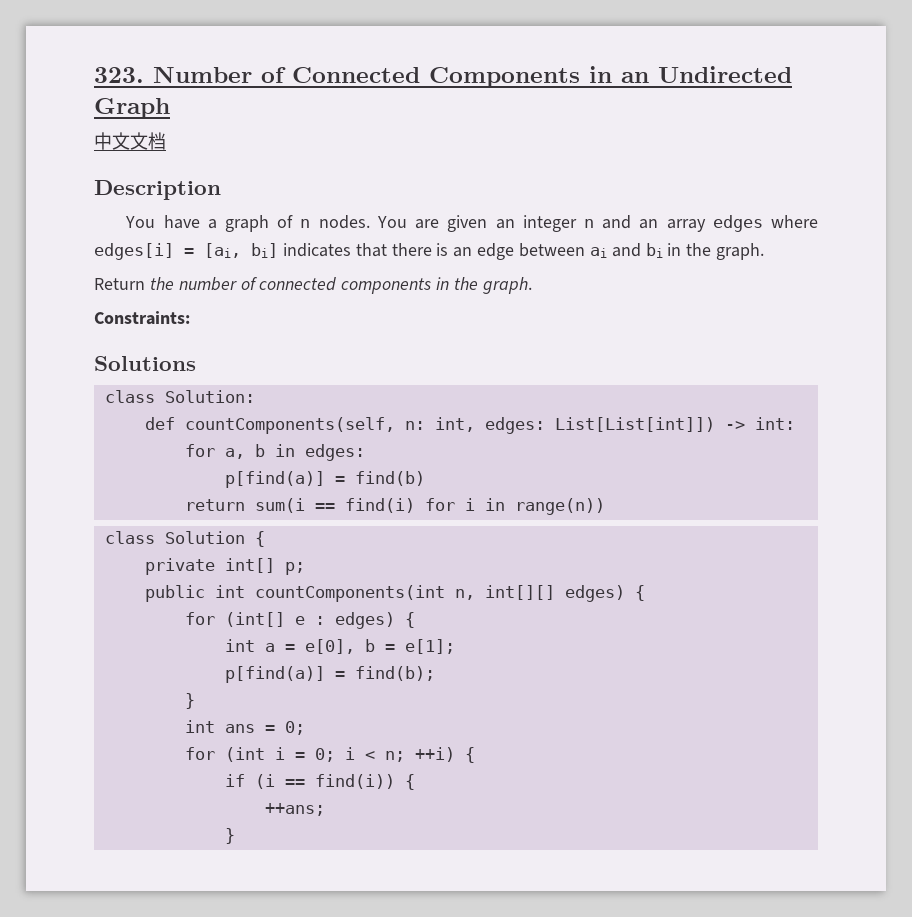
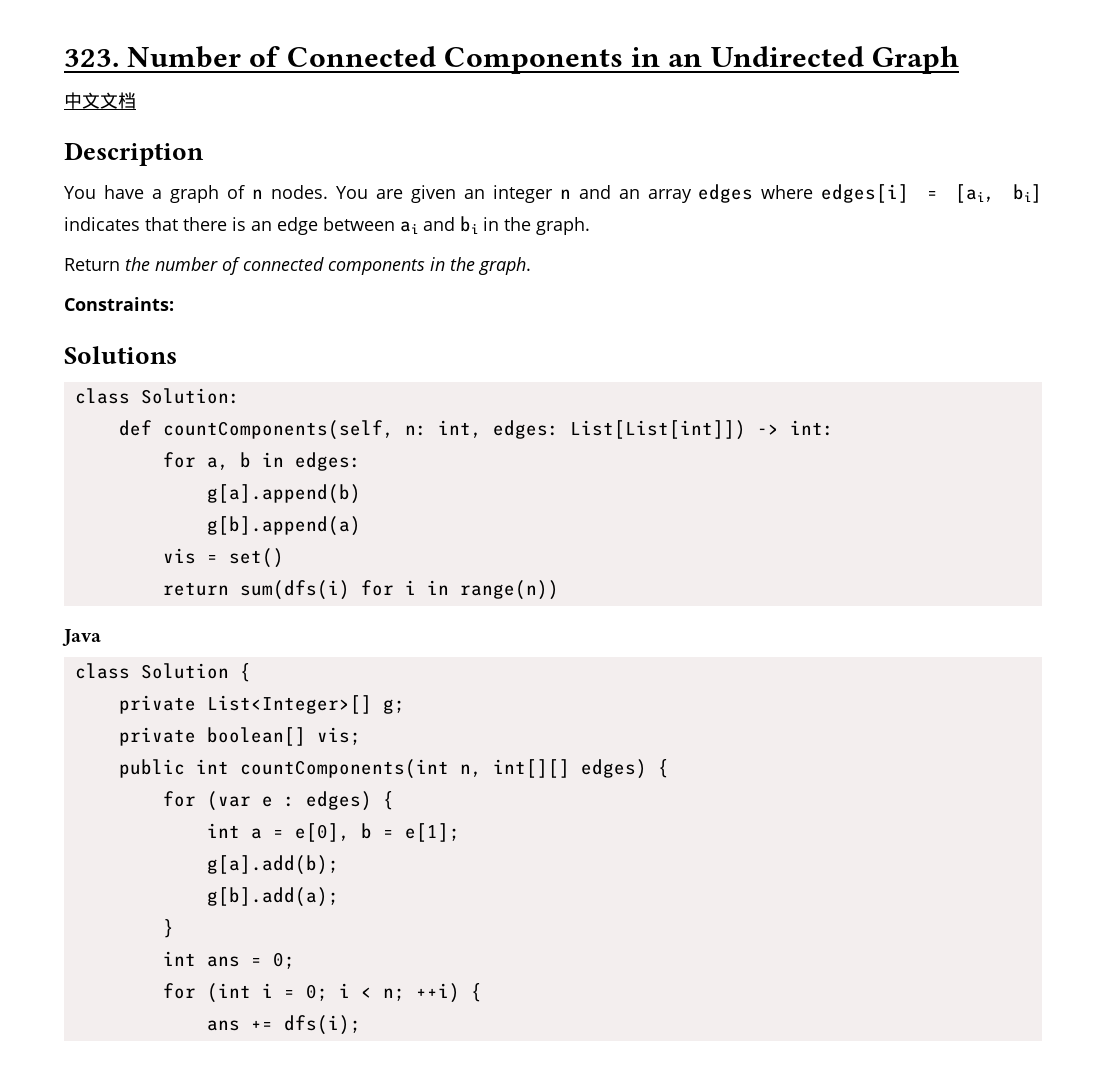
[224,471,425,488] [184,498,415,513] p[find(a)] = find(b) // return sum(i == find(i) -> [206,484,361,504] [206,516,361,536] [162,548,284,568] [162,580,350,600] g[a].append(b) // g[b].append(a) // vis = set() // return sum(dfs(i)
(605, 506) none -> [62,629,101,646] // Java
[224,558,305,575] int[] p; -> [206,695,405,714] [118,727,361,746] List<Integer>[] g; // private boolean[] vis;
[224,612,285,627] (int[] -> [206,791,251,811] (var
[224,666,435,683] p[find(a)] = find(b); -> [206,855,339,875] [206,887,339,907] g[a].add(b); // g[b].add(a);
[224,774,415,790] [264,803,325,816] [224,828,235,844] if (i == find(i)) { // ++ans; // } -> [206,1015,361,1035] ans += dfs(i);

